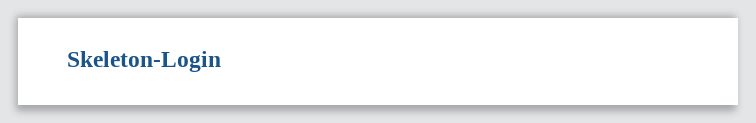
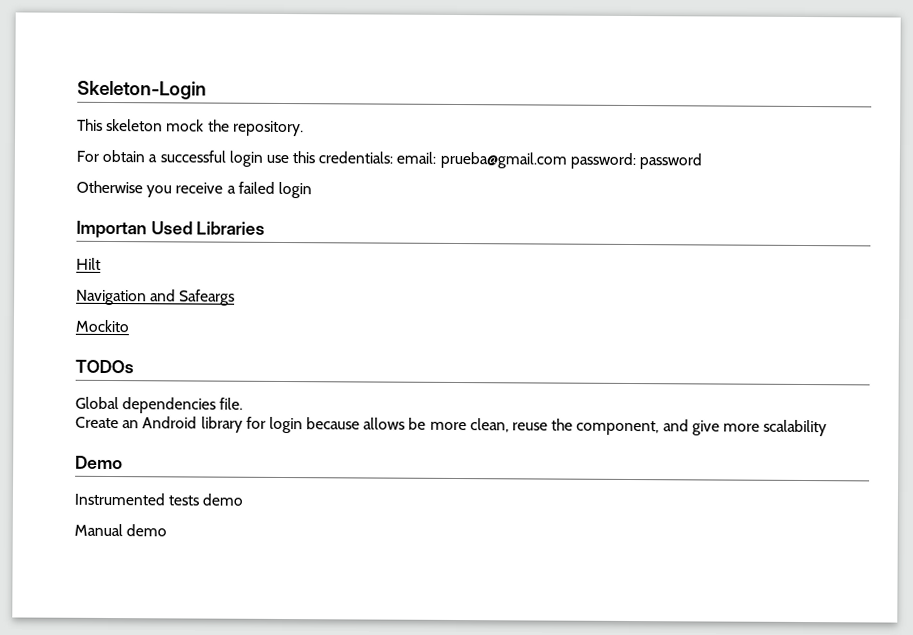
(221, 61) none -> [77,118,304,137] [76,149,703,170] [76,180,312,199] [76,220,266,239] [76,257,101,270] [76,289,236,306] [75,319,129,333] [75,359,134,374] [75,396,244,414] [75,416,828,437] [75,455,123,470] [74,492,244,506] [74,523,168,537] // This skeleton mock the repository. // For obtain a successful login use this credentials: email: prueba@gmail.com password: password // Otherwise you receive a failed login // Importan Used Libraries // Hilt // Navigation and Safeargs // Mockito // TODOs // Global dependencies file. // Create an Android library for login because allows be more clean, reuse the component, and give more scalability // Demo // Instrumented tests demo // Manual demo

